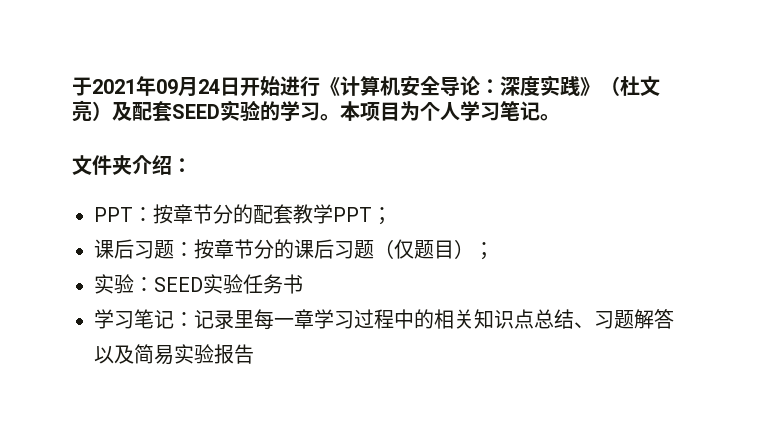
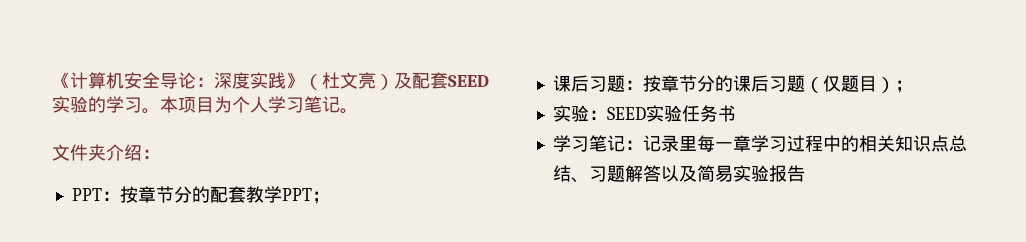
[72,76,320,97] 于2021年09月24日开始进行 -> (52, 80) none

